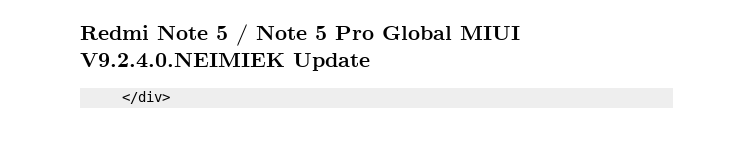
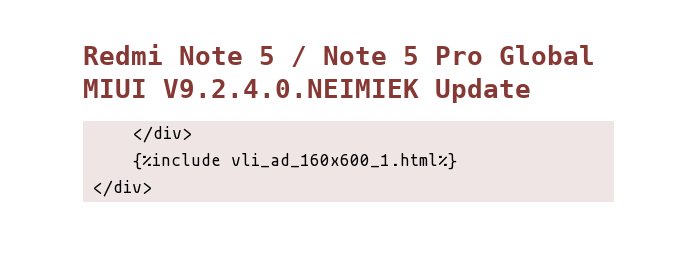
(170, 97) none -> [132,153,457,170] [92,180,152,197] // {%include vli_ad_160x600_1.html%} // </div>

